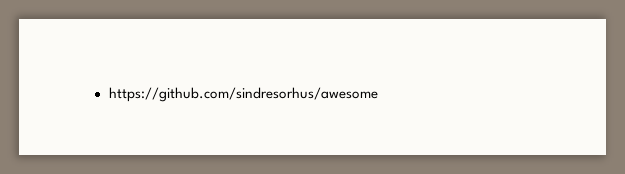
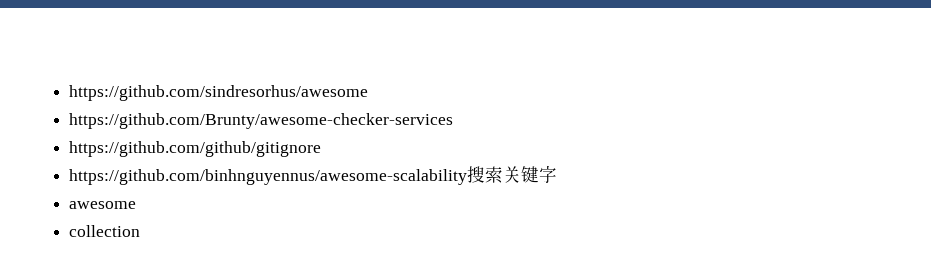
(378, 94) none -> [69,113,454,129] [69,141,322,157] [69,165,558,185] [69,201,137,209] [69,225,141,237] // https://github.com/Brunty/awesome-checker-services // https://github.com/github/gitignore // https://github.com/binhnguyennus/awesome-scalability搜索关键字 // awesome // collection

